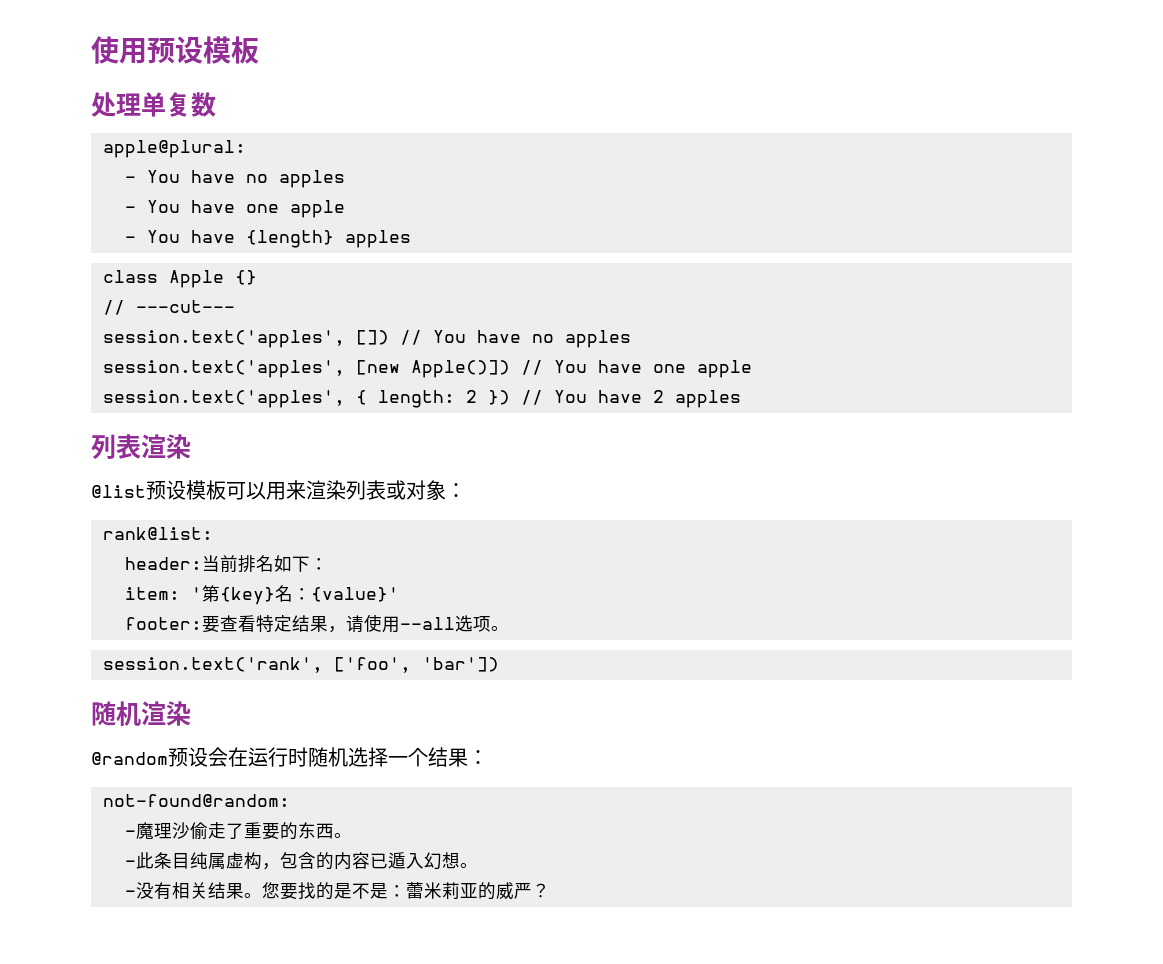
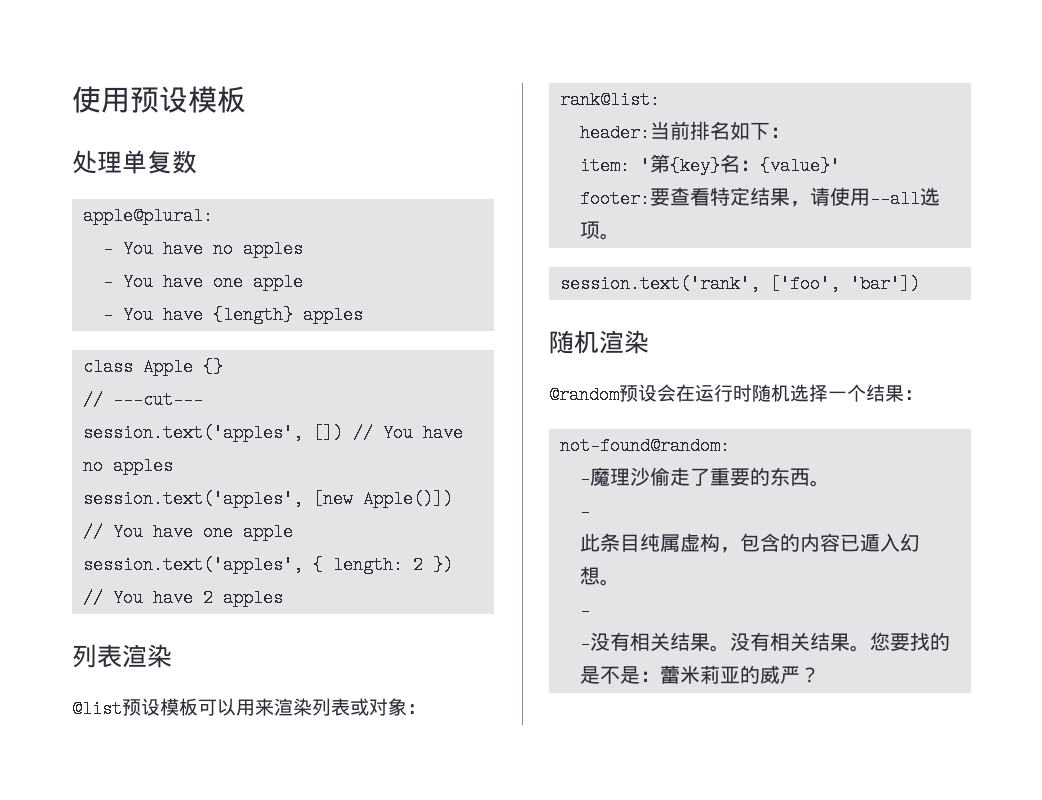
(136, 863) none -> (591, 512) //
(136, 893) none -> [580,632,731,653] // -没有相关结果。

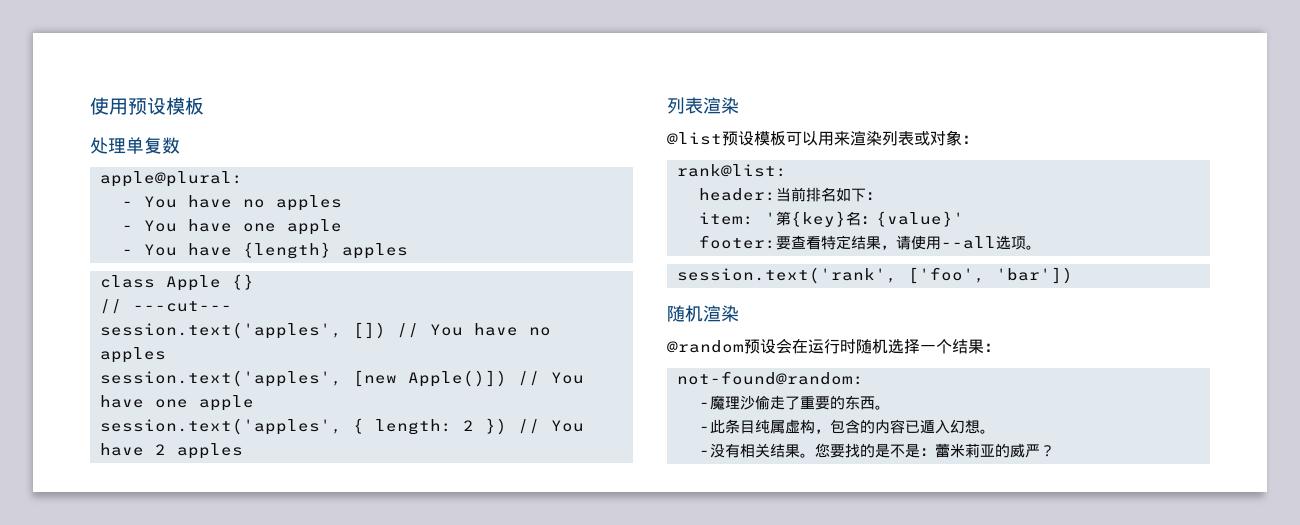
(591, 512) // -> (710, 429) none
[580,632,731,653] // -没有相关结果。 -> (710, 453) none

